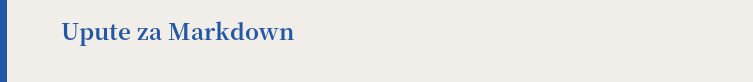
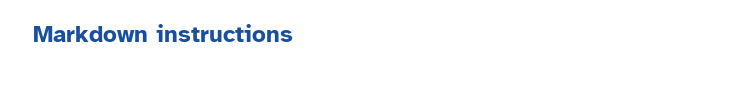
[61,21,295,46] Upute za Markdown -> [33,24,293,42] Markdown instructions

